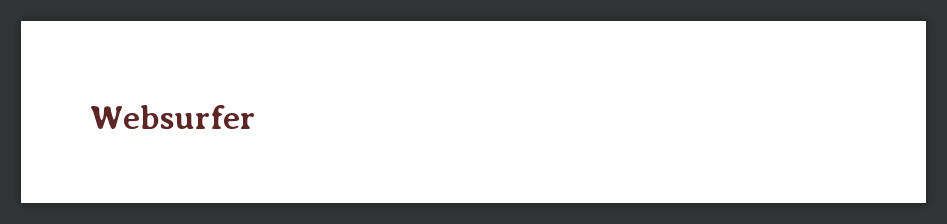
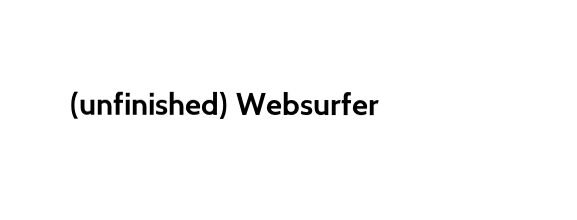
(90, 117) none -> [69,91,229,119] (unfinished)

